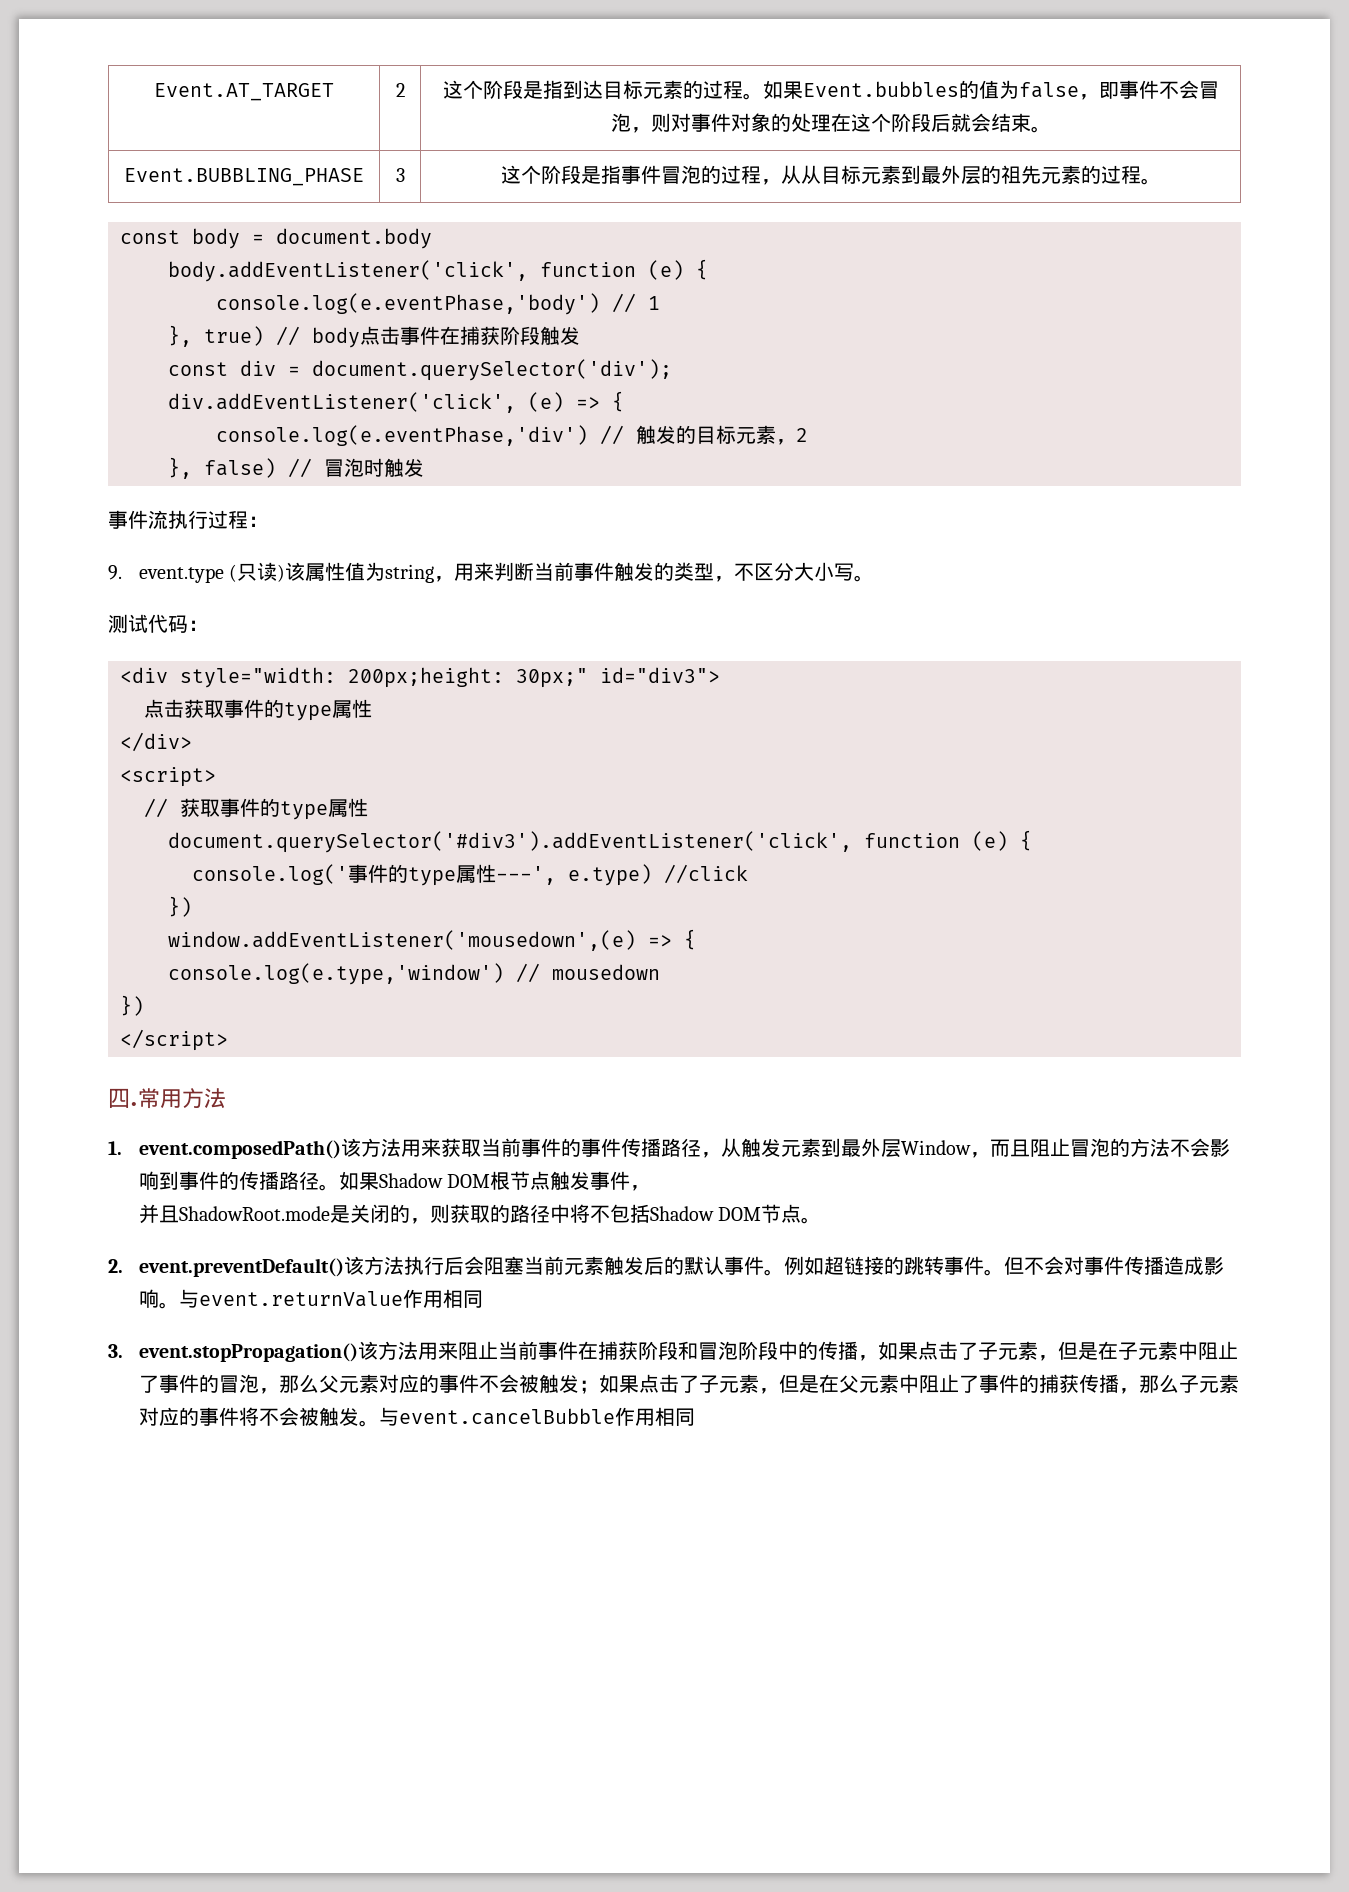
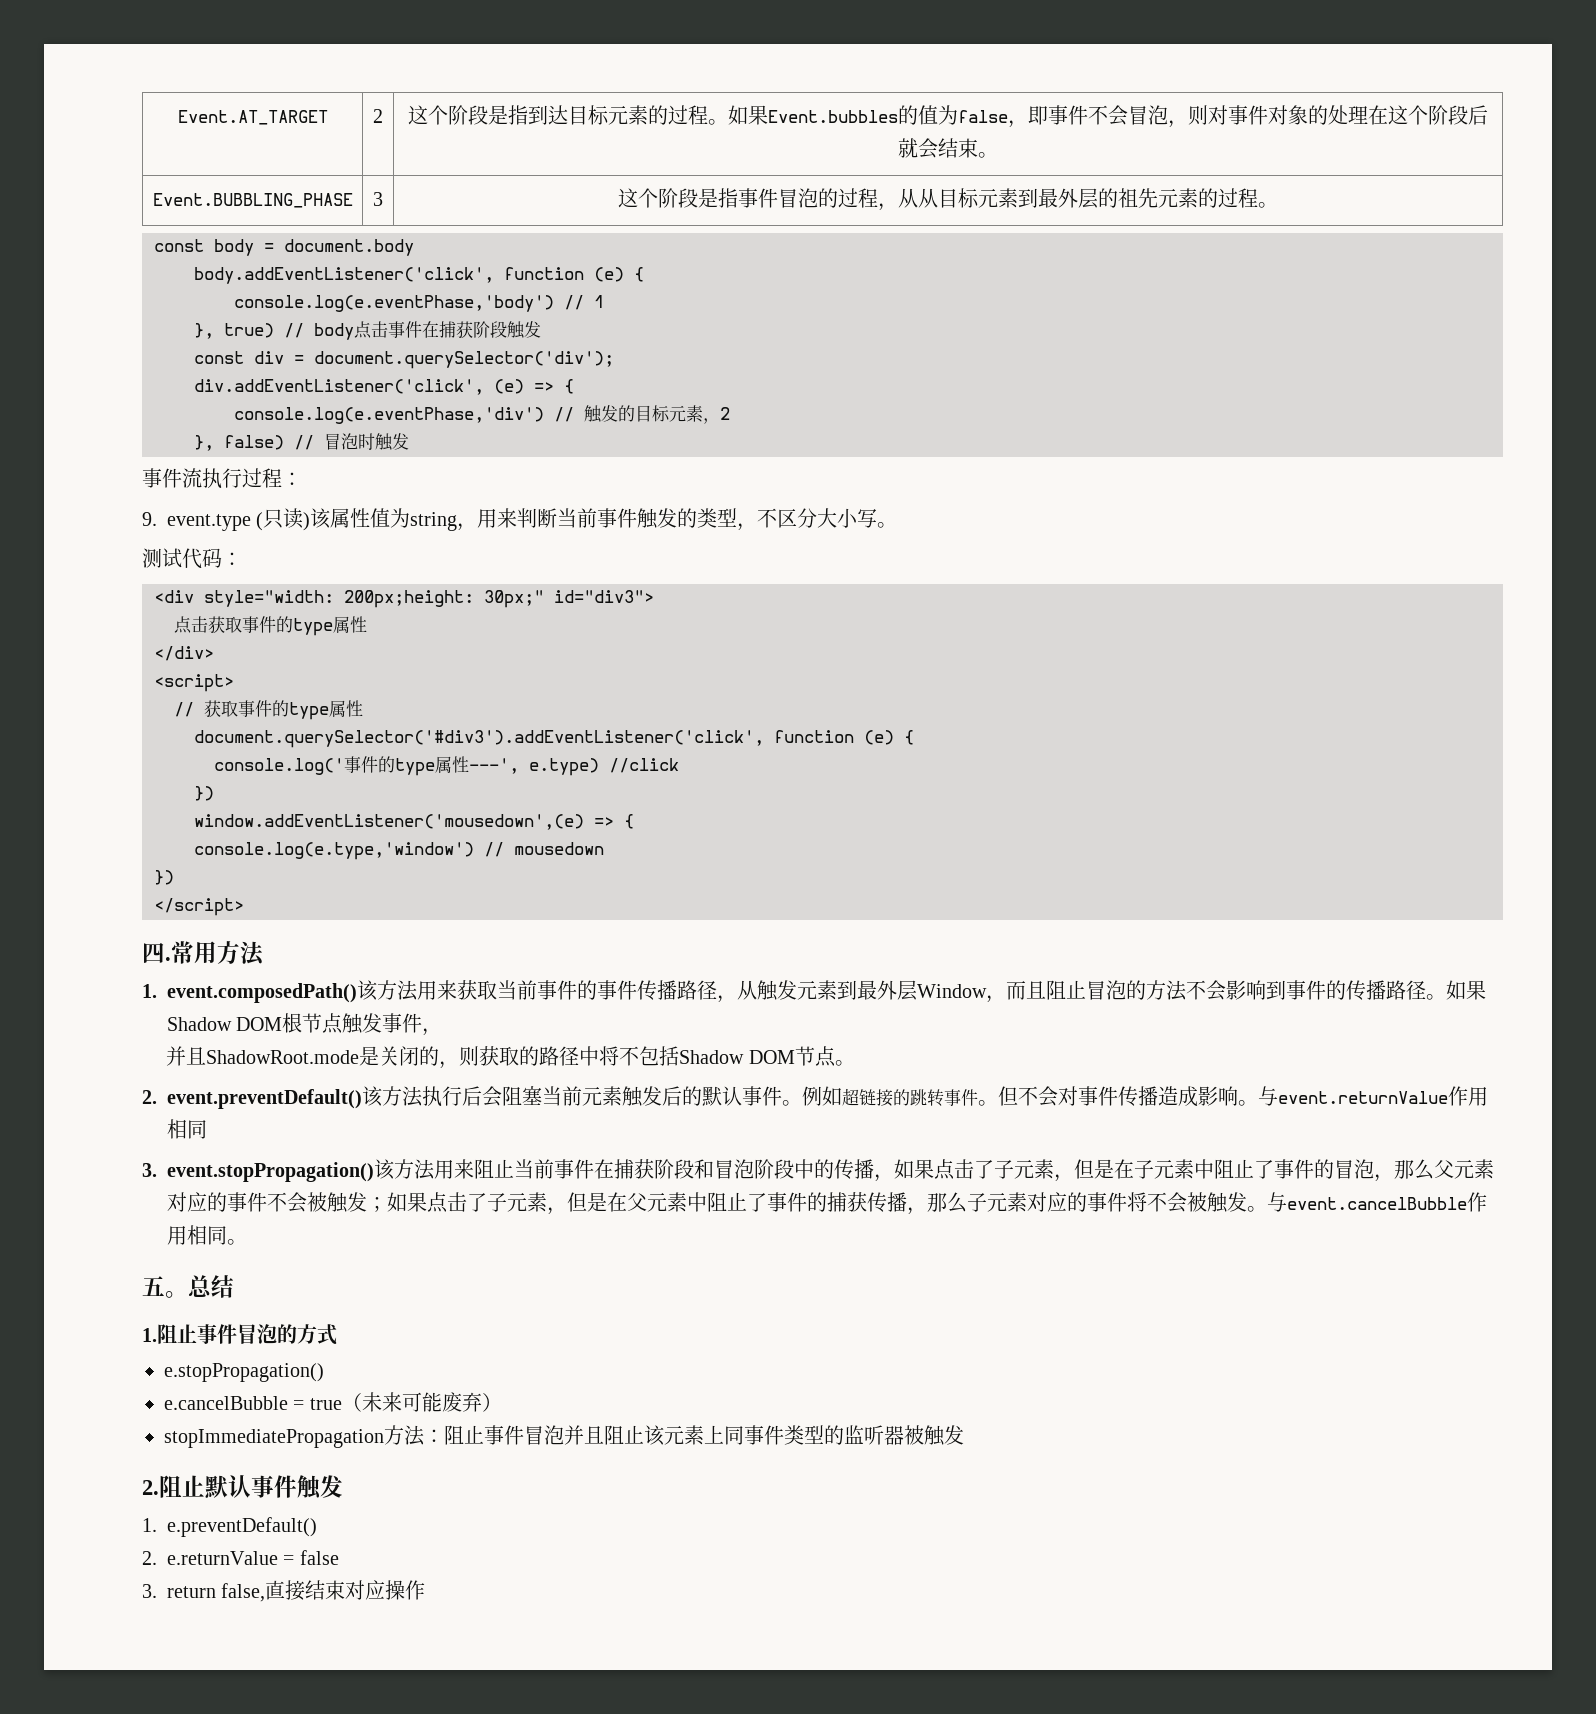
(695, 1417) none -> [227,1239,247,1245] [142,1275,234,1298] [142,1324,337,1345] [164,1363,324,1382] [164,1392,502,1412] [164,1425,964,1448] [142,1475,343,1500] [142,1517,317,1537] [142,1550,339,1565] [142,1580,426,1602] 。 // 五。总结 // 1.阻止事件冒泡的方式 // e.stopPropagation() // e.cancelBubble = true（未来可能废弃） // stopImmediatePropagation方法：阻止事件冒泡并且阻止该元素上同事件类型的监听器被触发 // 2.阻止默认事件触发 // 1. e.preventDefault() // 2. e.returnValue = false // 3. return false,直接结束对应操作

